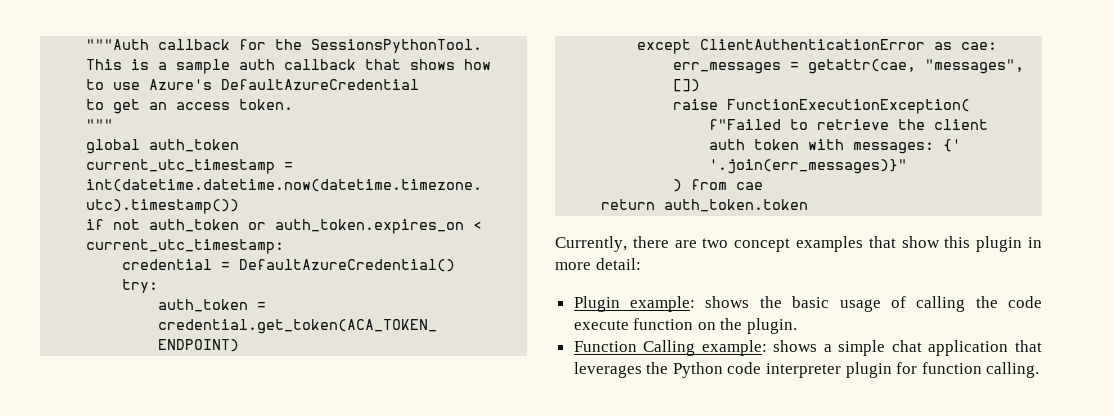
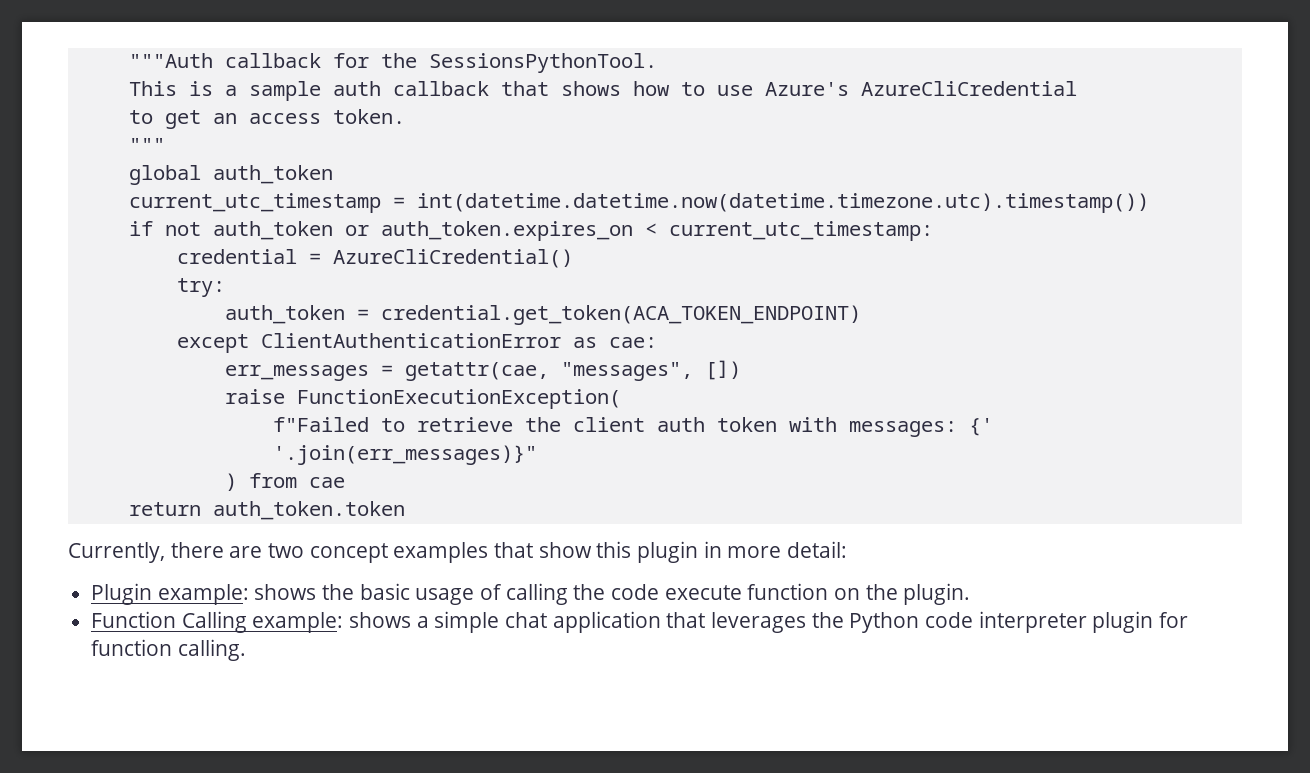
[221,79,420,90] DefaultAzureCredential -> [860,81,1077,96] AzureCliCredential
[239,259,456,272] DefaultAzureCredential() -> [332,249,573,268] AzureCliCredential()

